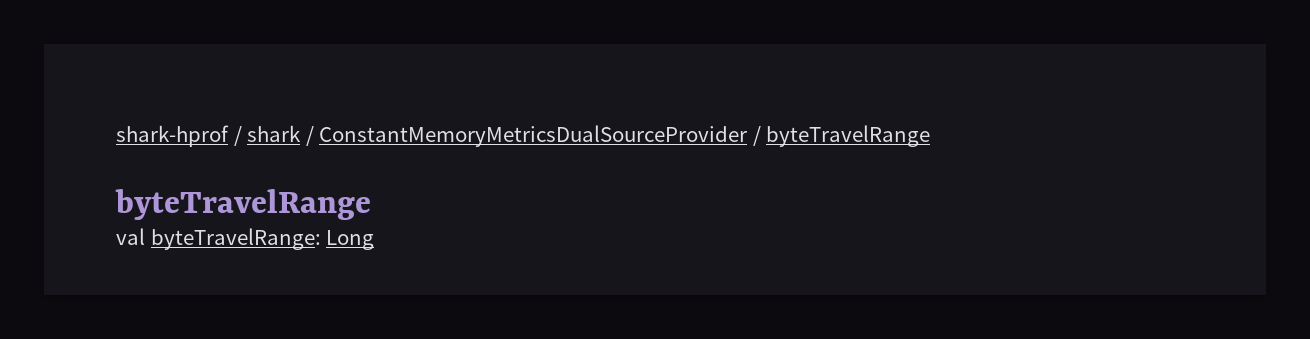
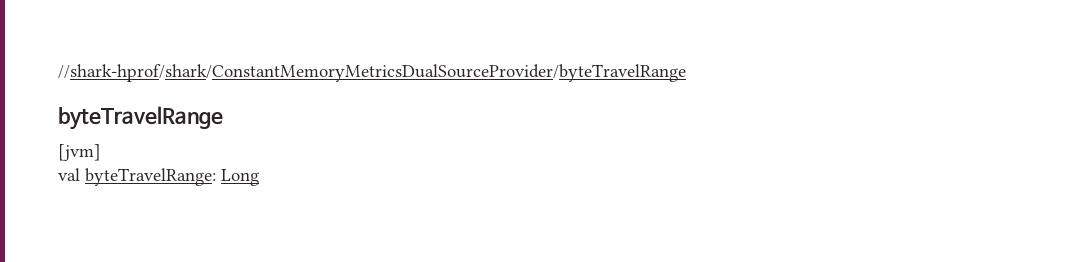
[116,125,931,147] [115,189,371,220] shark-hprof / shark / ConstantMemoryMetricsDualSourceProvider / byteTravelRange // byteTravelRange -> [58,64,686,82] [58,106,223,130] [58,144,101,161] //shark-hprof/shark/ConstantMemoryMetricsDualSourceProvider/byteTravelRange // byteTravelRange // [jvm]

